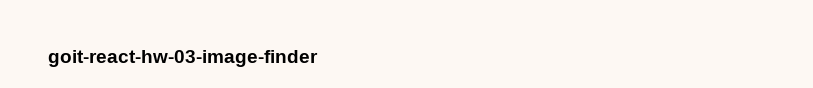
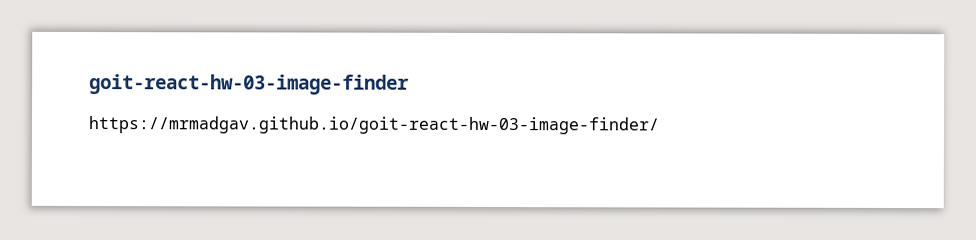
(318, 58) none -> [88,116,660,135] // https://mrmadgav.github.io/goit-react-hw-03-image-finder/

